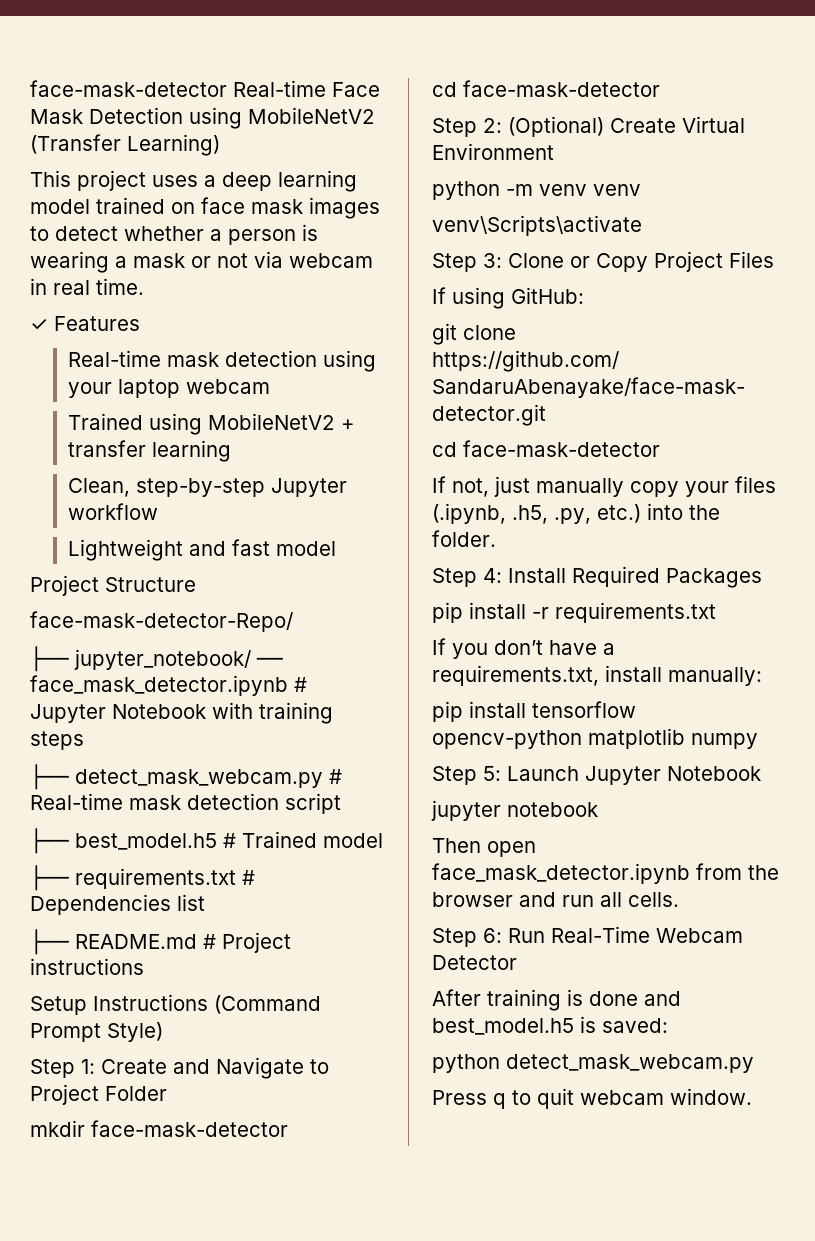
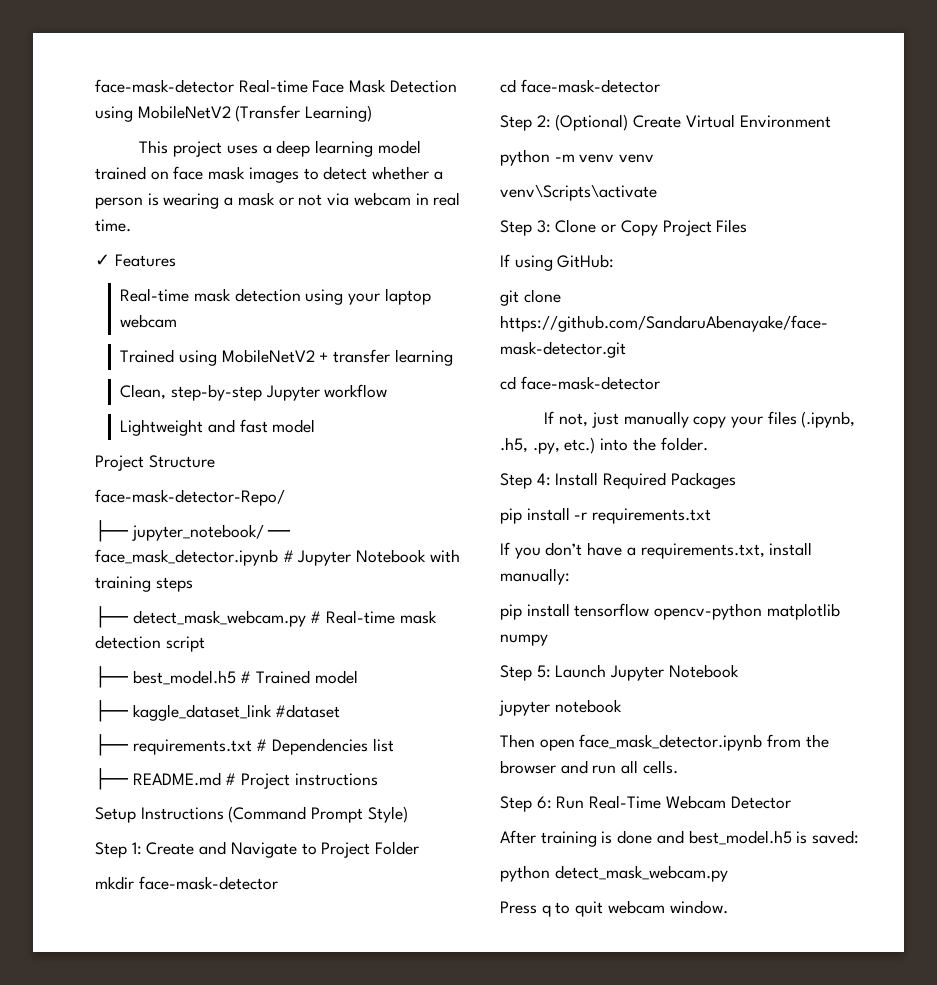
(383, 840) none -> [95,700,341,722] // ├── kaggle_dataset_link #dataset

